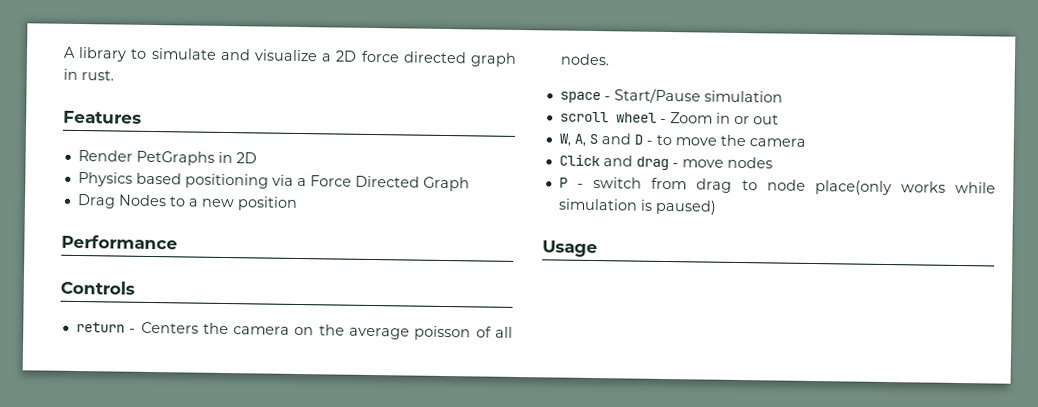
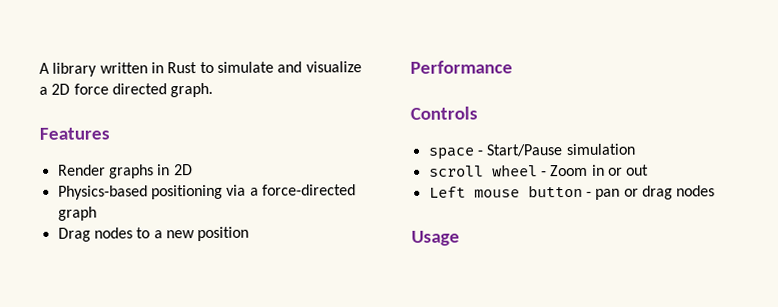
(128, 54) none -> [99,62,198,74] written in Rust
[469,52,517,67] [63,68,114,81] graph in rust. -> [170,82,214,98] graph.
[135,150,215,166] PetGraphs -> [108,164,154,179] graphs
[77,171,182,187] Physics based -> [57,185,148,200] Physics-based
[309,175,470,192] Force Directed Graph -> [261,184,356,196] [57,206,97,221] force-directed graph
[117,194,167,207] Nodes -> [93,227,133,239] nodes
[75,321,514,341] [559,53,610,66] // return - Centers the camera on the average poisson of all nodes. -> (478, 113) none
[558,133,806,147] [558,154,773,171] [558,177,996,196] [557,198,717,215] W, A, S and D - to move the camera // Click and drag - move nodes // P - switch from drag to node place(only works while simulation is paused) -> [428,184,716,200] Left mouse button - pan or drag nodes

